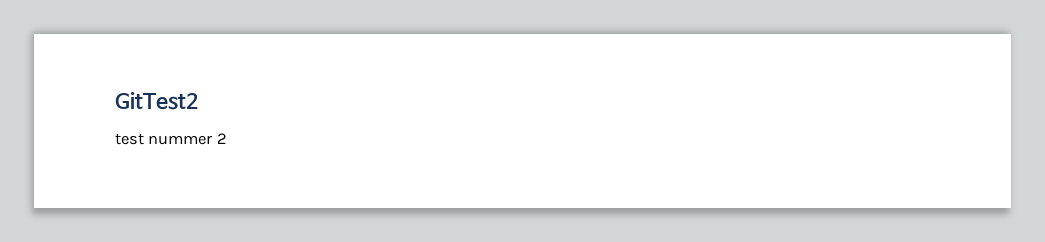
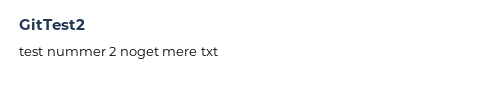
(227, 138) none -> [119,47,218,59] noget mere txt

